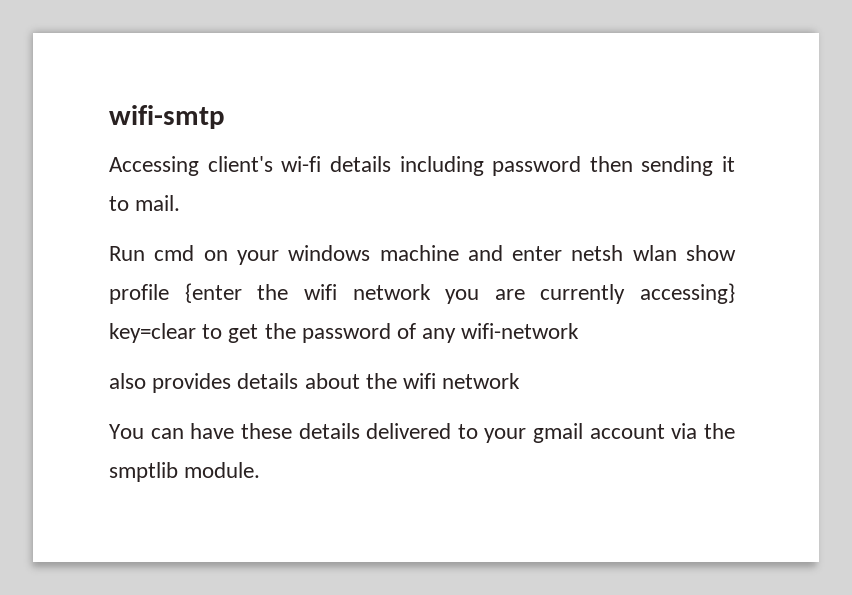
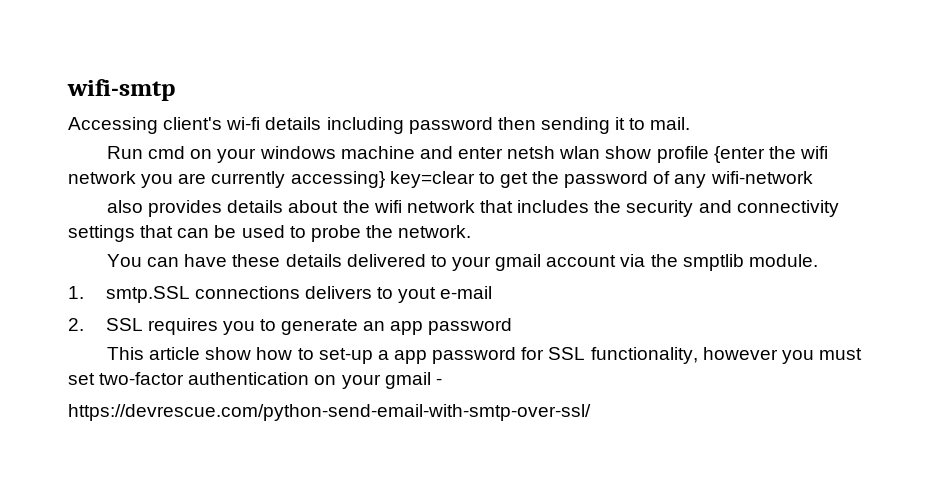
(521, 381) none -> [479,200,839,217] [68,225,472,242] that includes the security and connectivity settings that can be used to probe the network.
(261, 470) none -> [68,286,493,303] [68,318,513,335] [107,347,862,364] [68,372,442,389] [68,404,591,421] // 1. smtp.SSL connections delivers to yout e-mail // 2. SSL requires you to generate an app password // This article show how to set-up a app password for SSL functionality, however you must set two-factor authentication on your gmail - // https://devrescue.com/python-send-email-with-smtp-over-ssl/

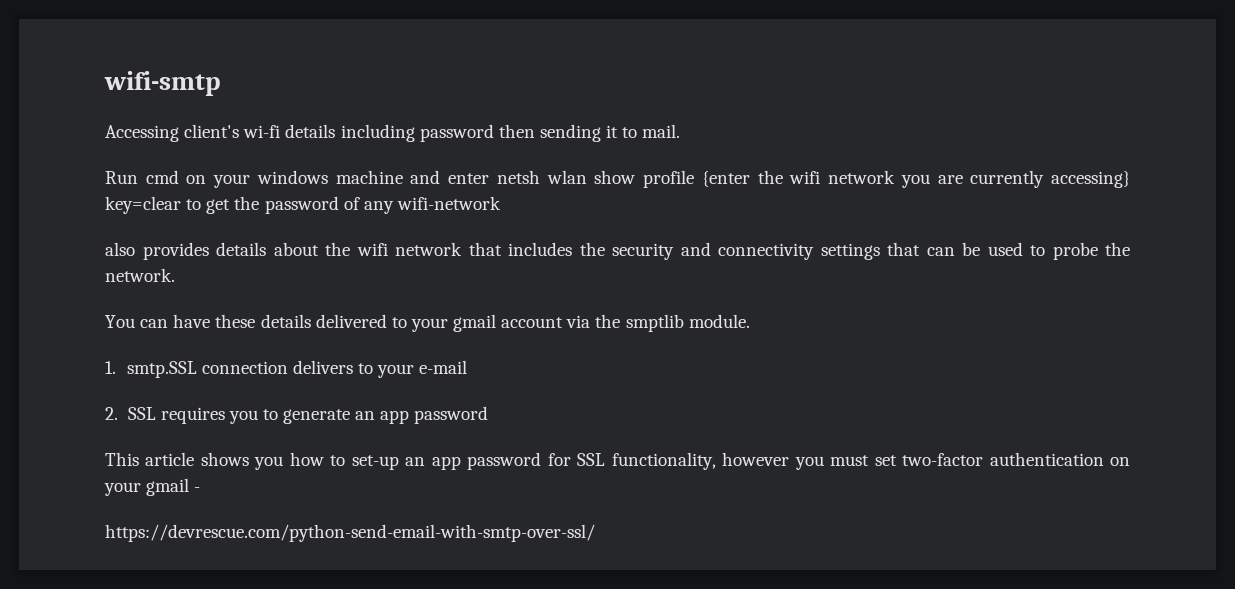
[194,286,300,299] connections -> [201,361,288,374] connection
[398,287,437,303] yout -> [377,364,415,378] your
[205,347,252,360] show -> [200,452,284,470] shows you
[377,350,389,360] a -> [405,457,426,466] an

